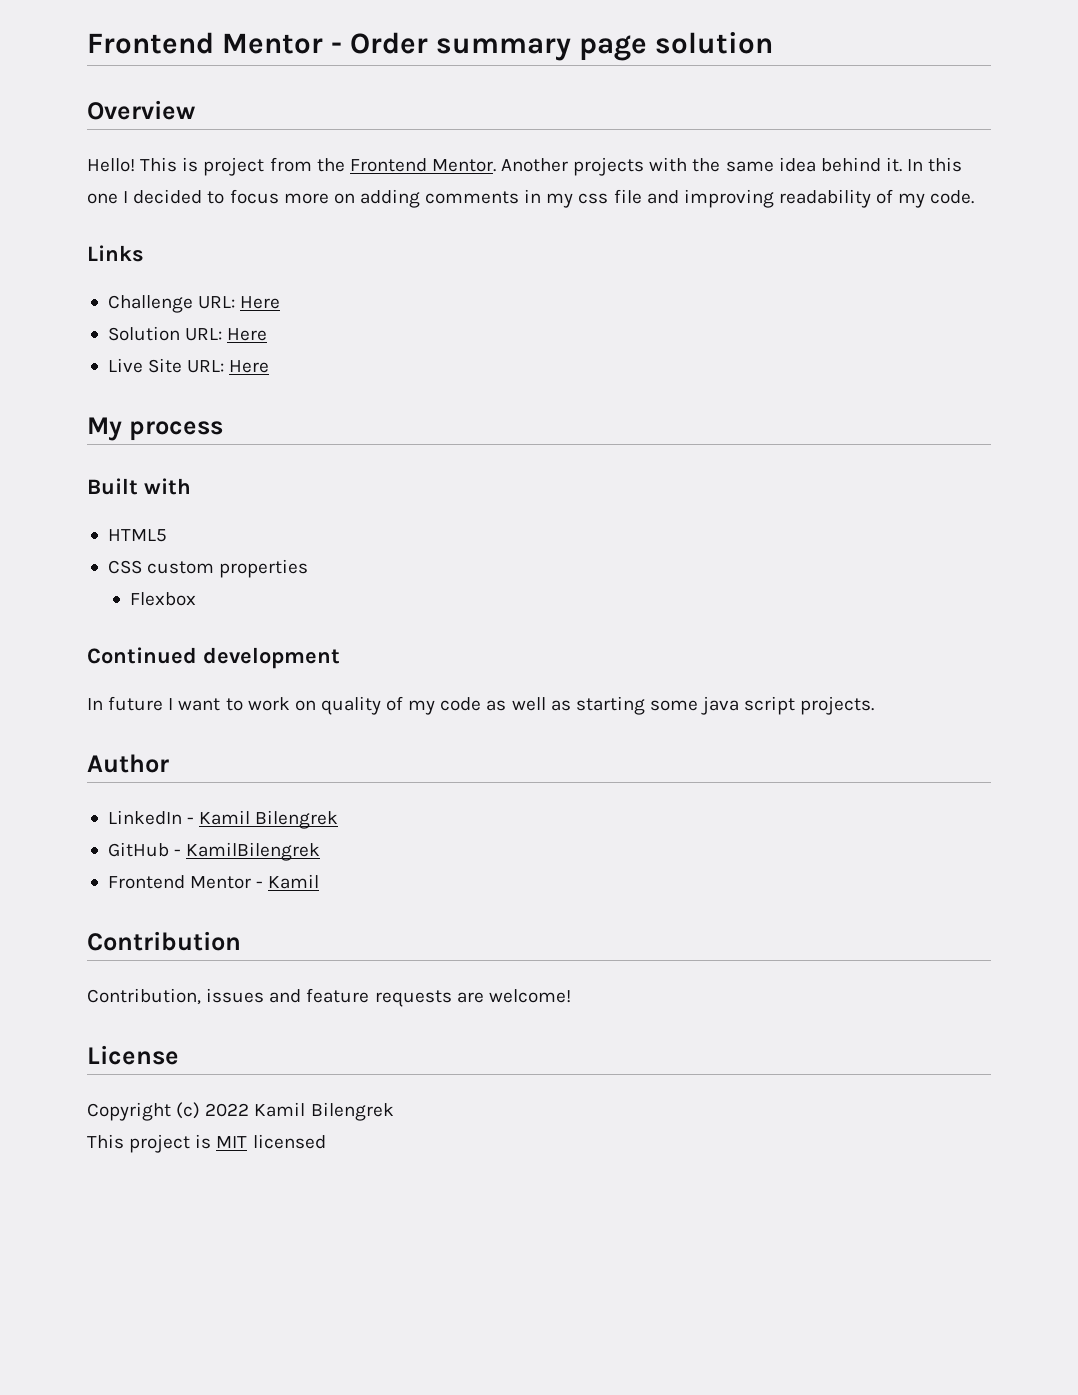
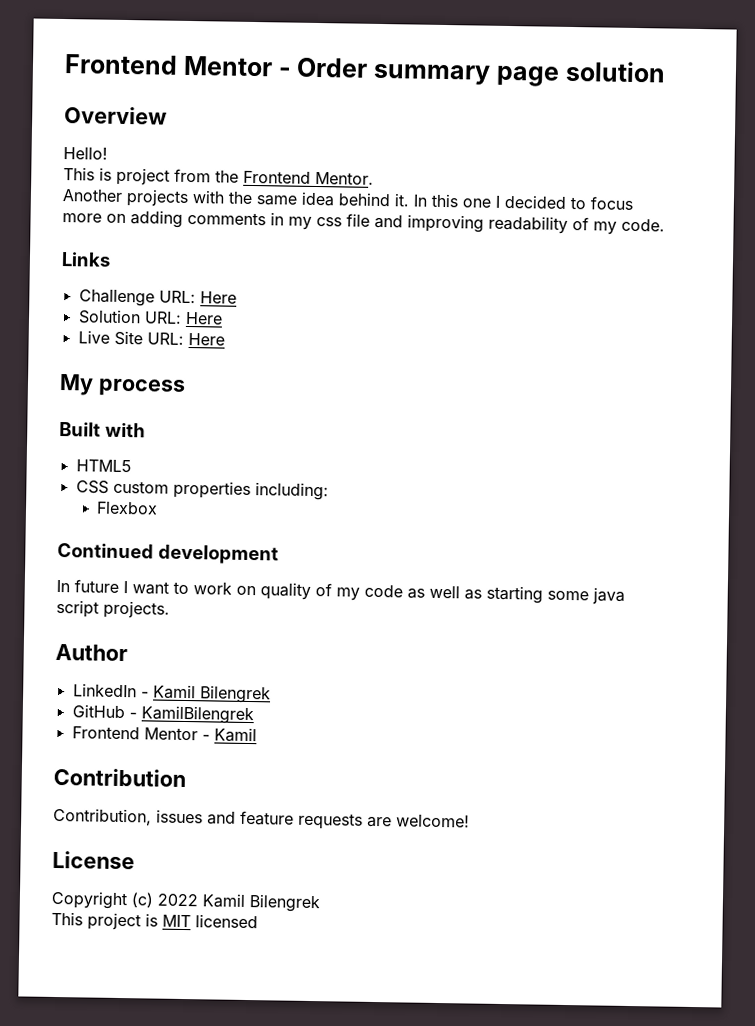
(135, 165) none -> (108, 153) //
(496, 165) none -> (374, 178) //
(309, 568) none -> [254,482,329,501] including:

